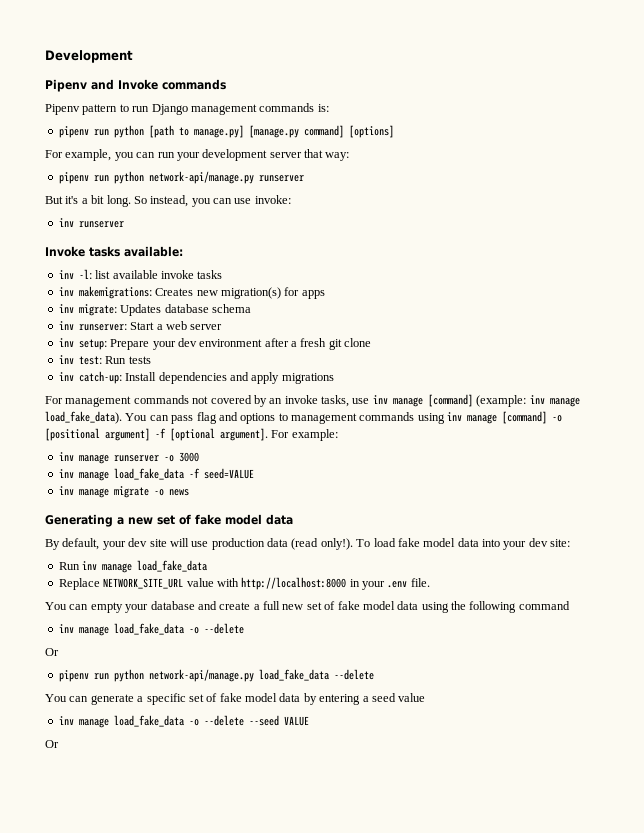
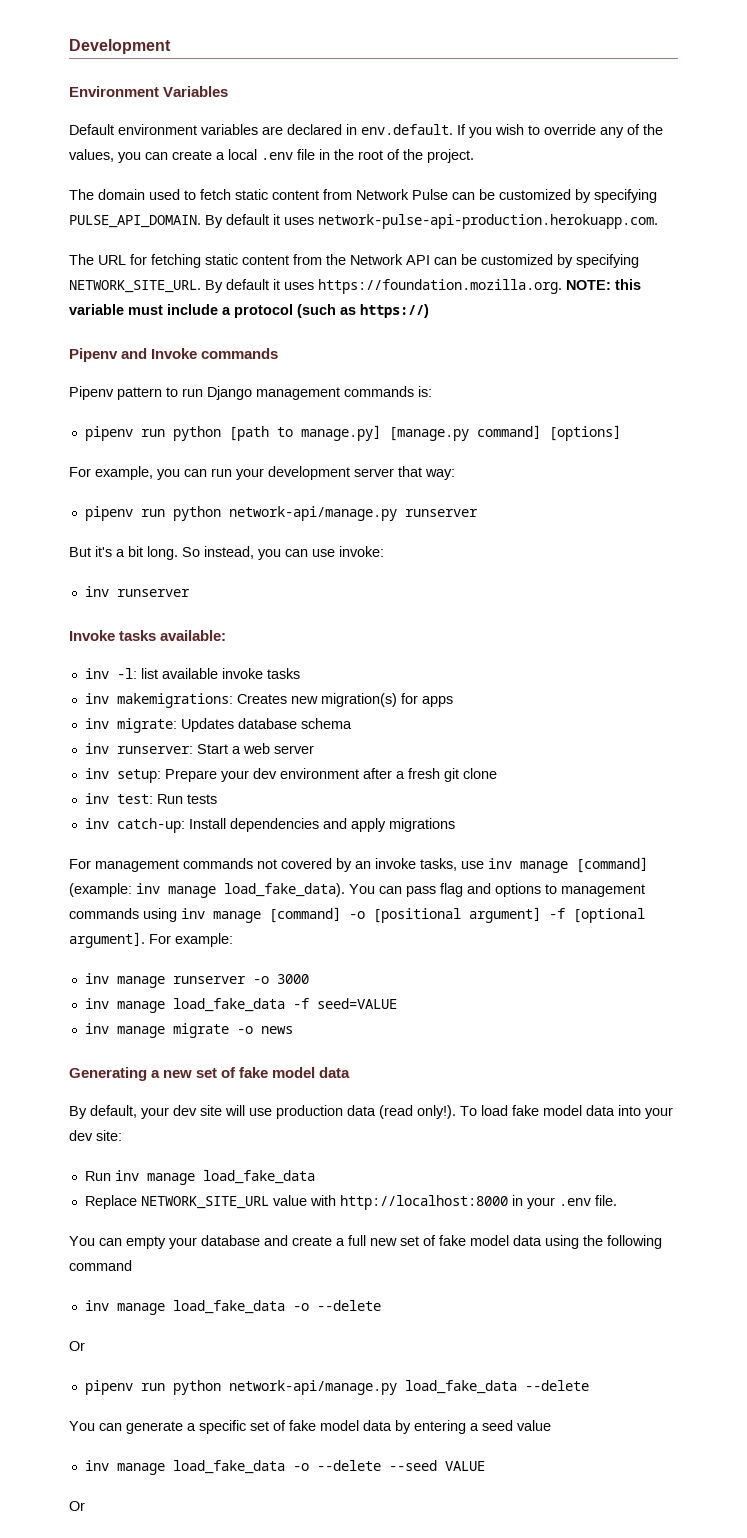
(133, 56) none -> [69,86,229,97] [69,124,663,138] [69,149,474,163] [69,189,657,203] [69,214,658,229] [69,254,639,268] [69,279,641,294] [69,304,429,318] // Environment Variables // Default environment variables are declared in env.default. If you wish to override any of the values, you can create a local .env file in the root of the project. // The domain used to fetch static content from Network Pulse can be customized by specifying PULSE_API_DOMAIN. By default it uses network-pulse-api-production.herokuapp.com. // The URL for fetching static content from the Network API can be customized by specifying NETWORK_SITE_URL. By default it uses https://foundation.mozilla.org. NOTE: this variable must include a protocol (such as https://)

